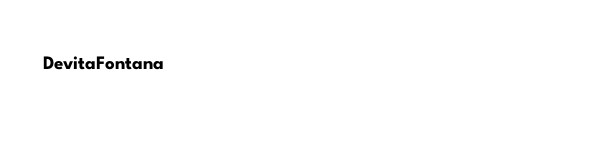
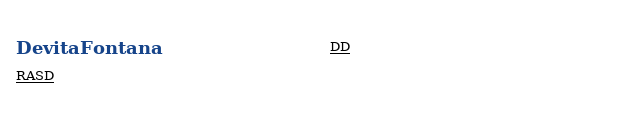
(164, 63) none -> [16,71,54,80] [330,42,350,51] // RASD // DD

